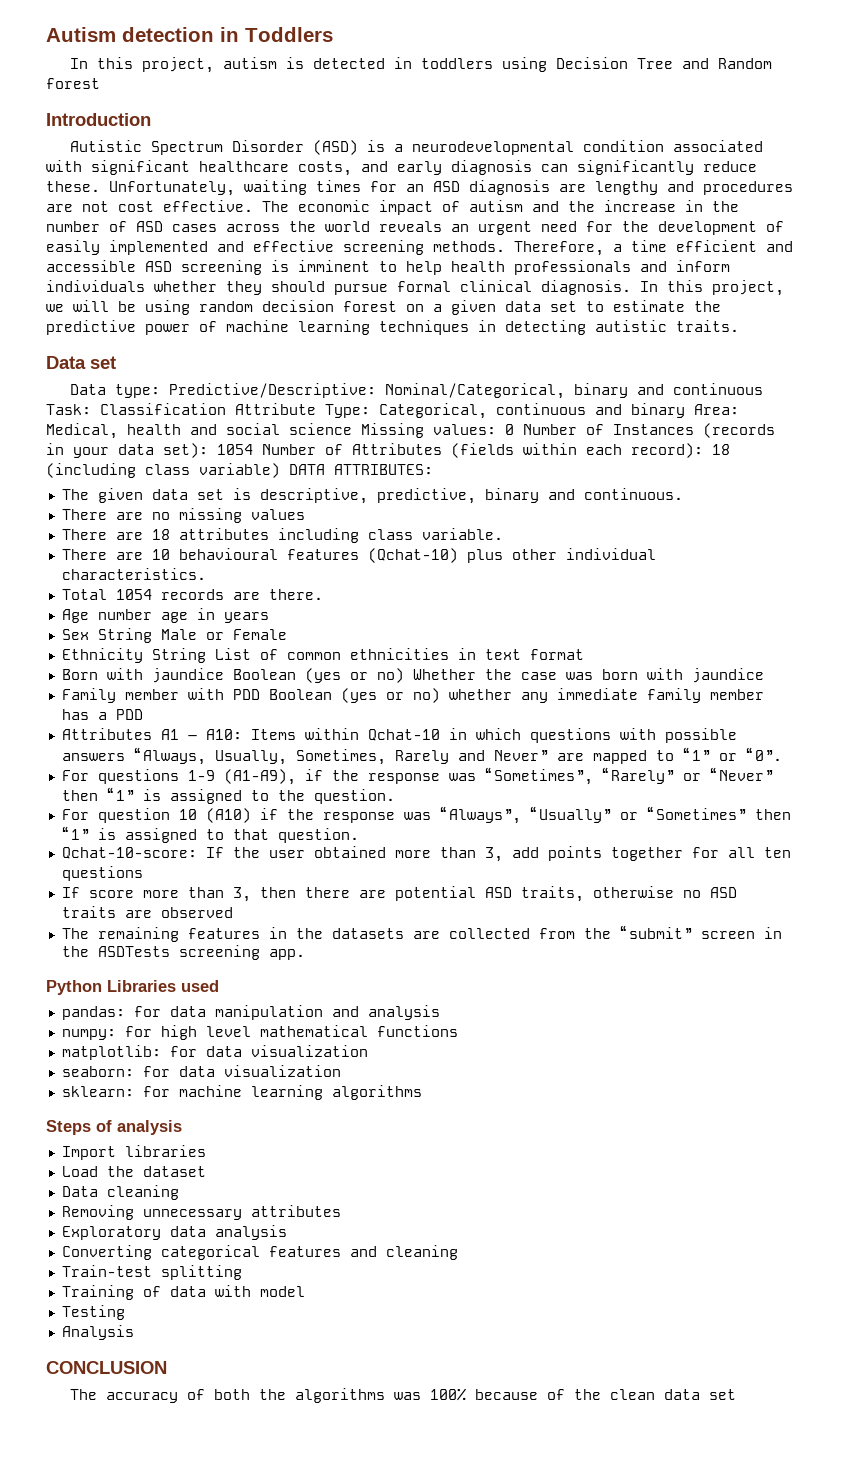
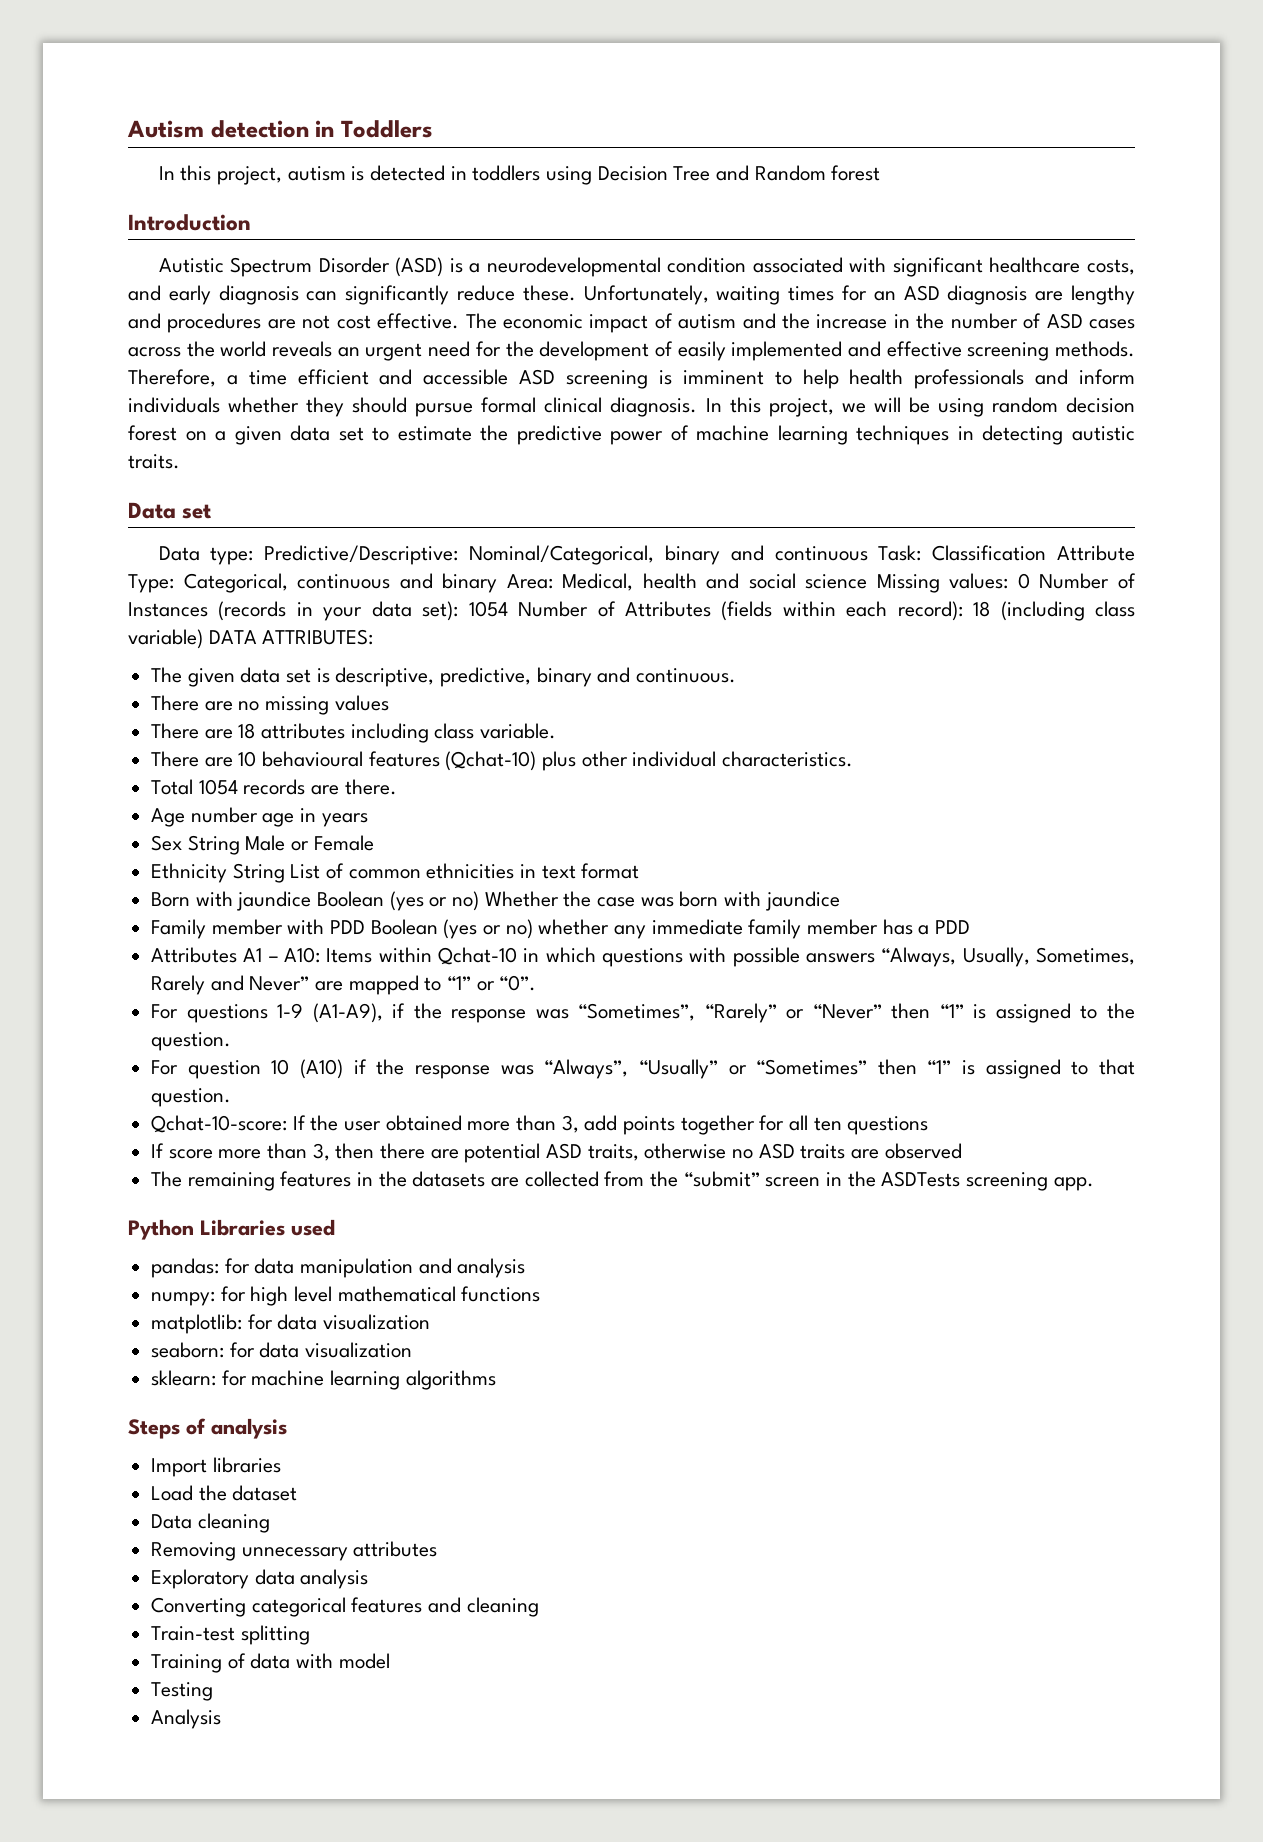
[46,1361,167,1374] [70,1388,737,1403] // CONCLUSION // The accuracy of both the algorithms was 100% because of the clean data set -> (222, 1719) none

